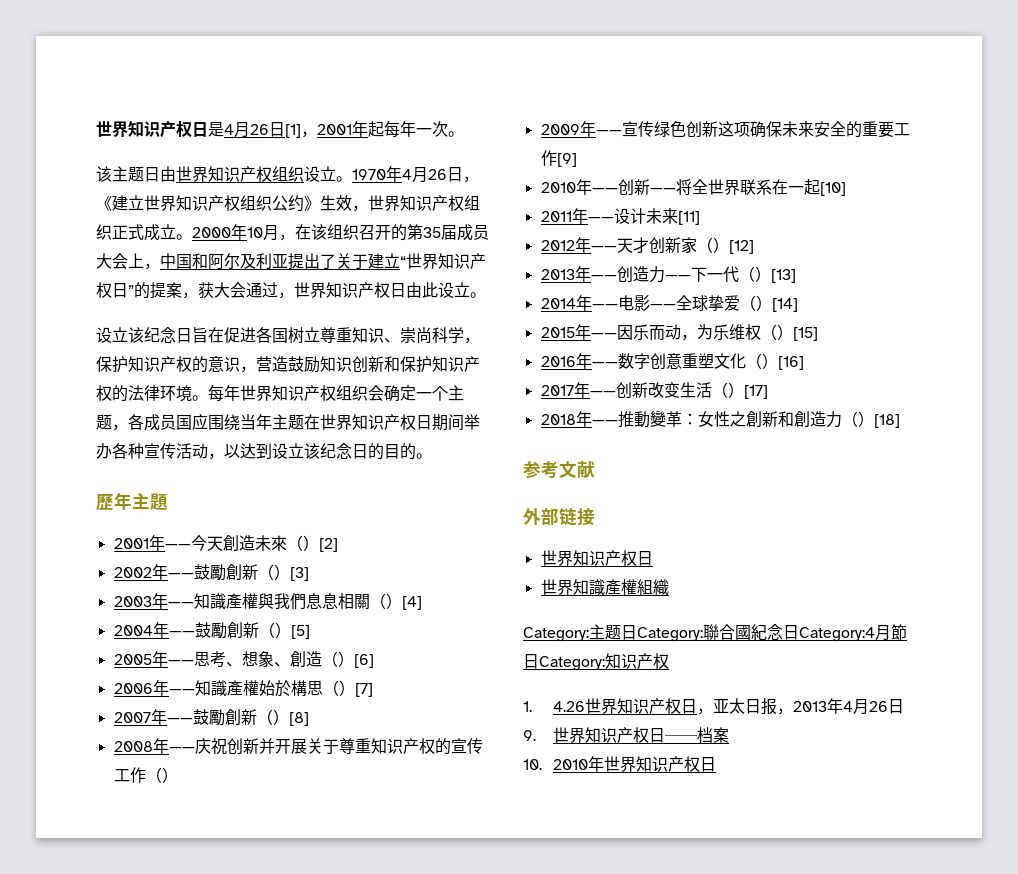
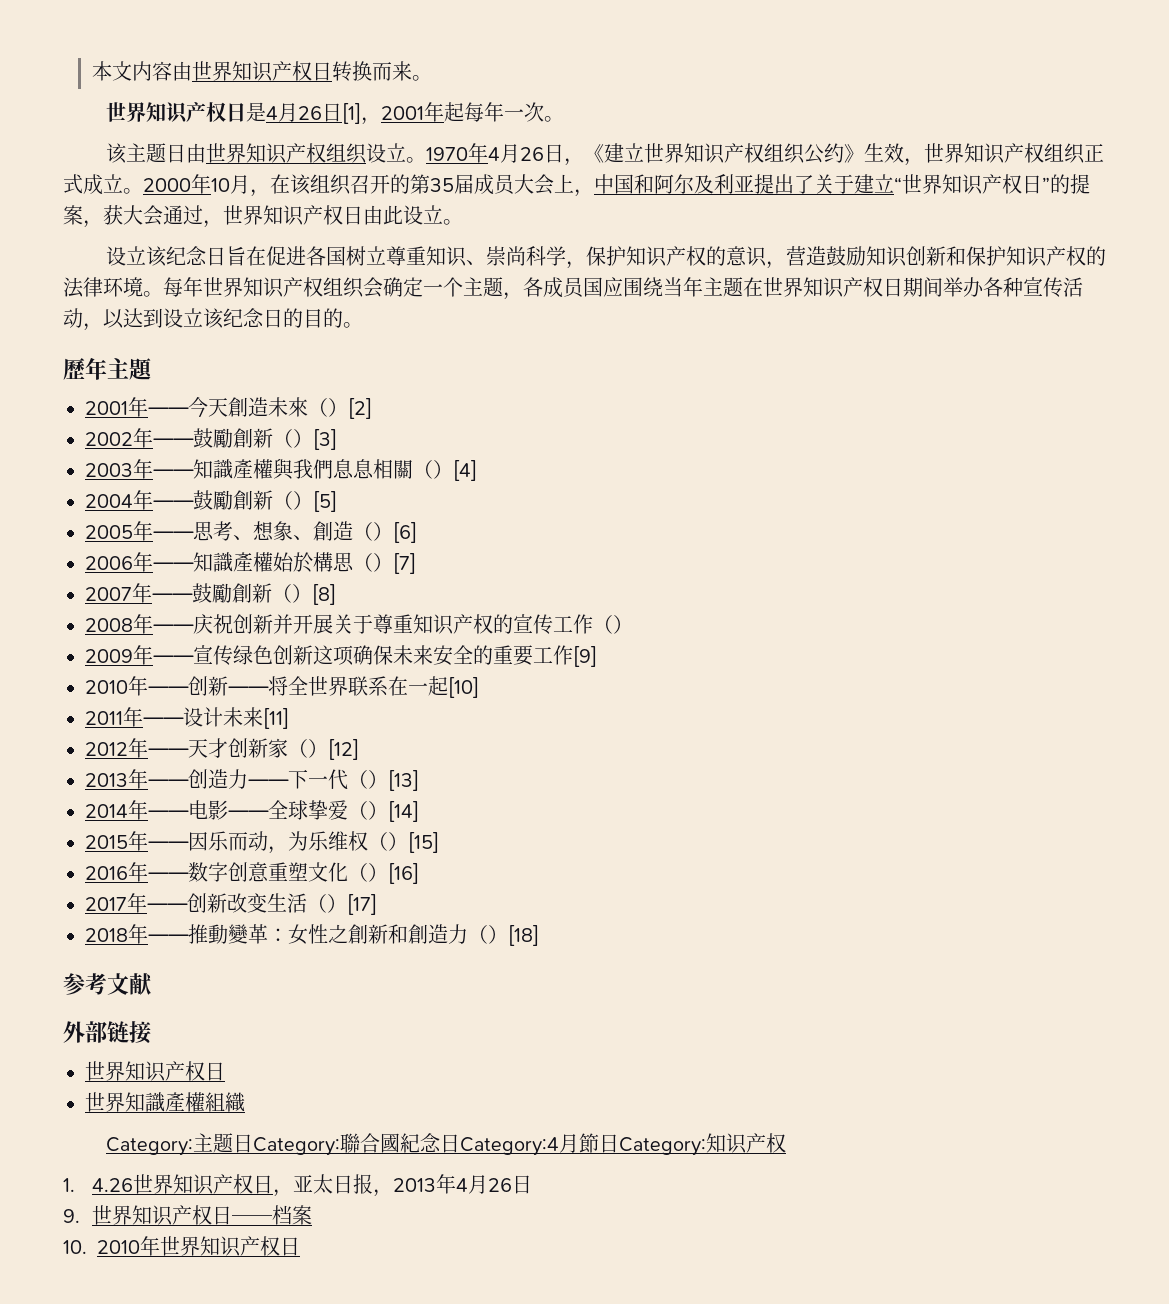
(96, 129) none -> [91,61,432,82] 本文内容由世界知识产权日转换而来。 //

